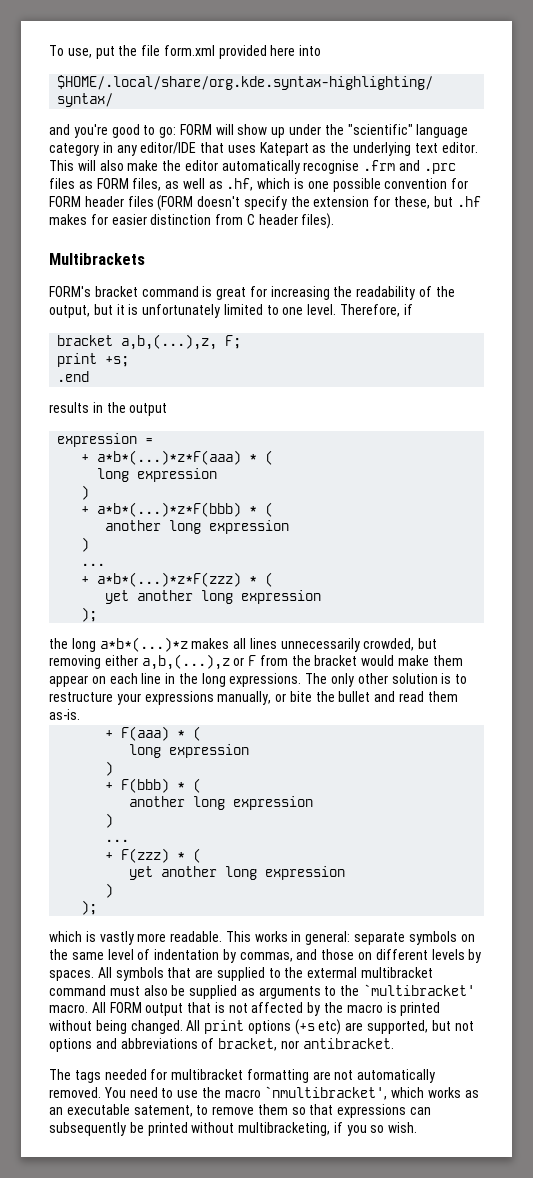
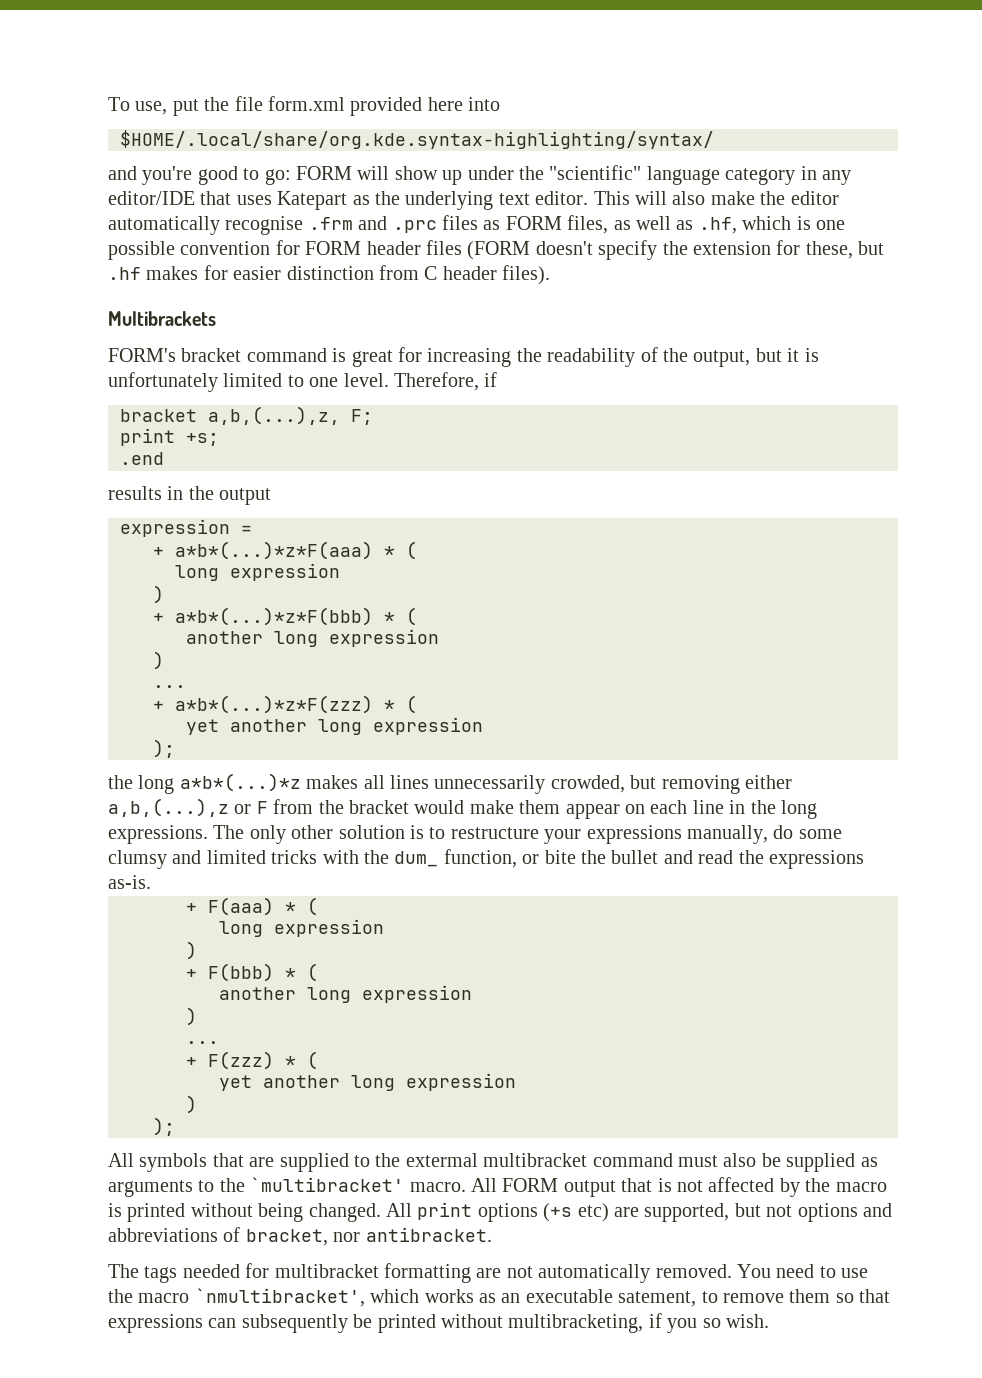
(272, 698) none -> [773,825,842,839] [108,849,517,869] do some clumsy and limited tricks with the dum_ function,
[427,691,458,702] them -> [738,850,864,869] the expressions
[49,931,475,945] [49,949,482,963] [49,970,94,981] which is vastly more readable. This works in general: separate symbols on the same level of indentation by commas, and those on different levels by spaces. -> (175, 1126) none

